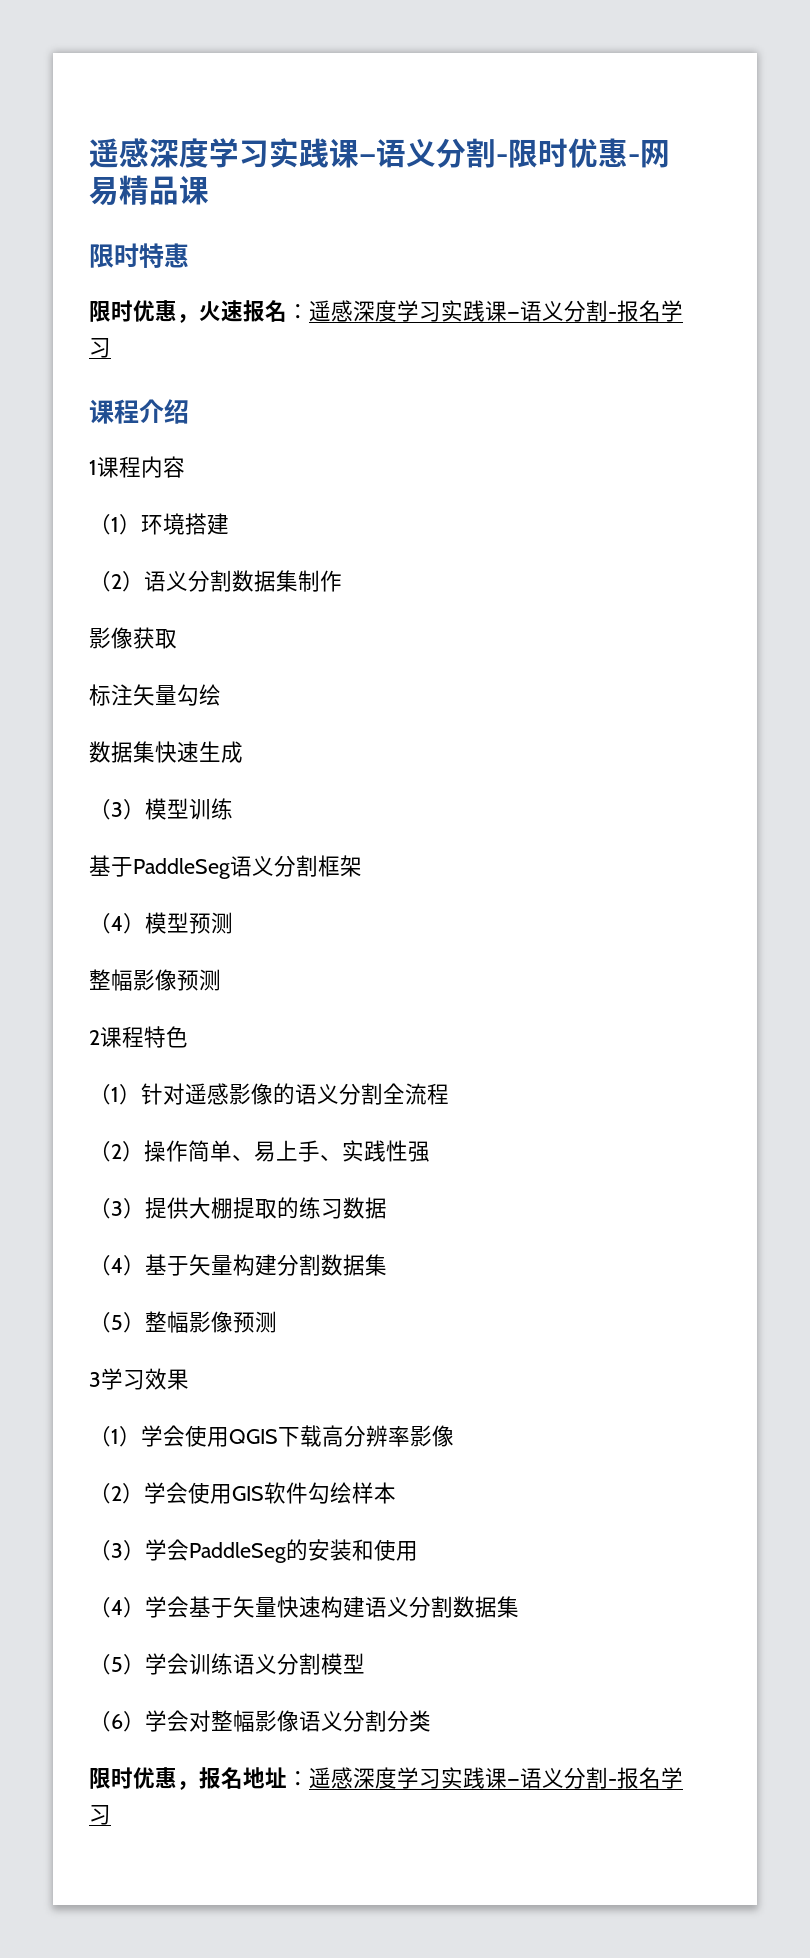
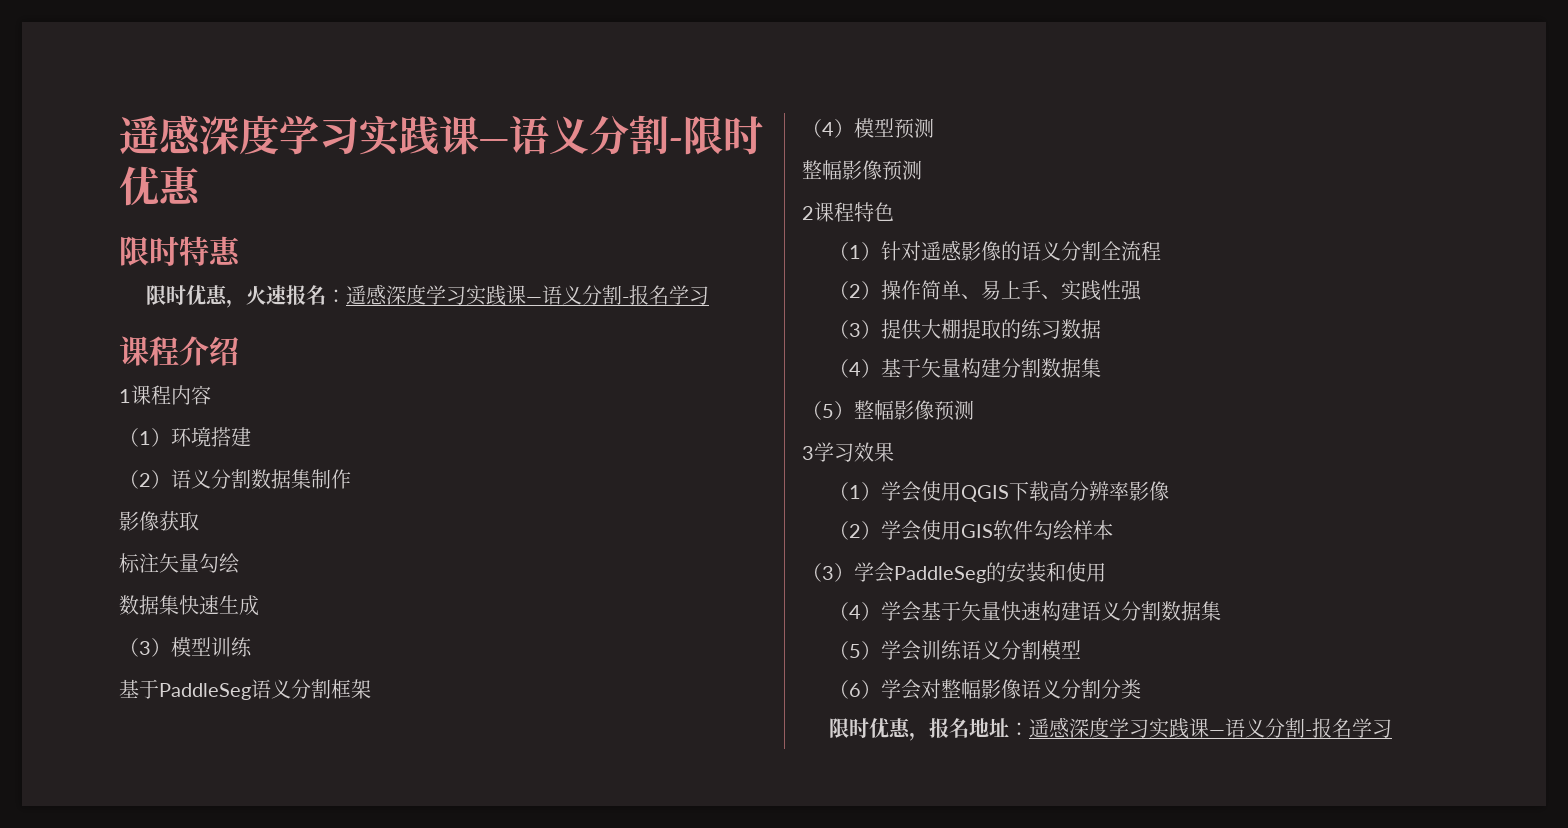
[628,140,670,168] [89,175,209,206] -网易精品课 -> (203, 186) none

